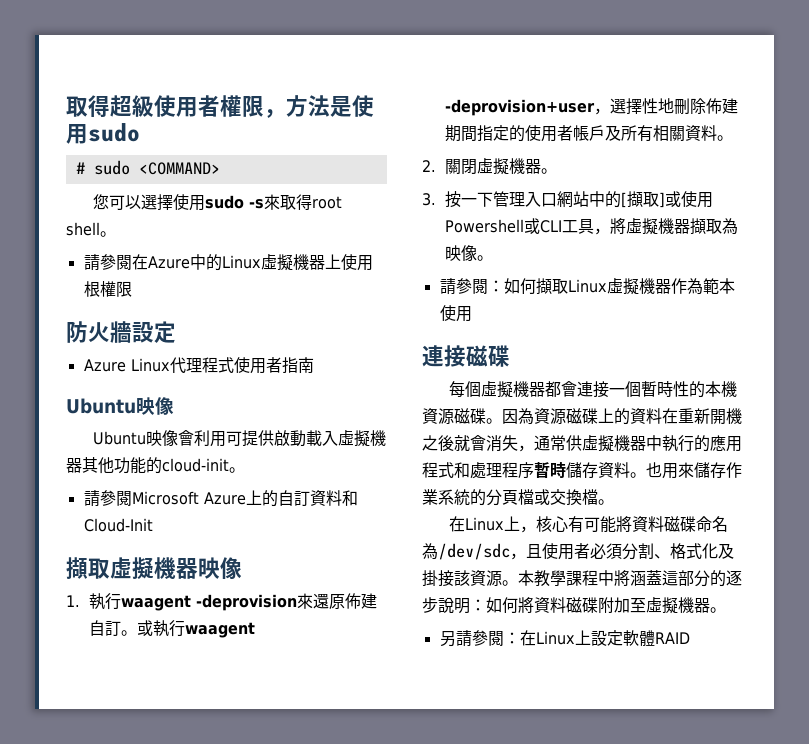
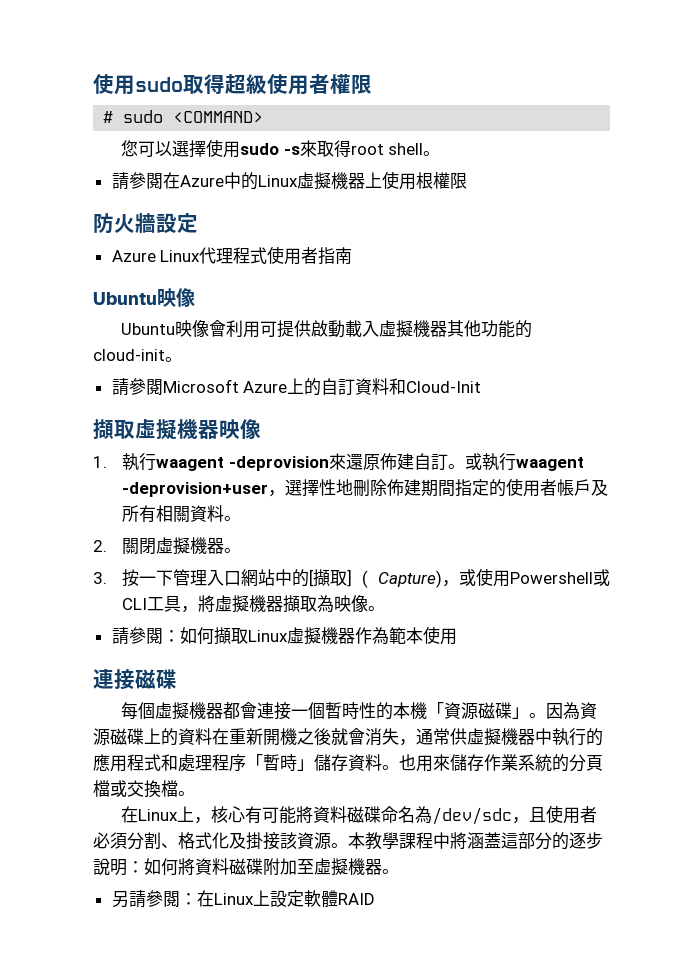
(66, 106) none -> [93,74,183,95] 使用sudo
[264,95,374,118] [66,123,140,144] ，方法是使用sudo -> (372, 84) none
(665, 200) none -> [362,570,459,588] ( Capture)，
[422,408,486,425] 資源磁碟 -> [426,702,529,720] 「資源磁碟」
[534,462,566,478] 暫時 -> [246,754,314,771] 「暫時」

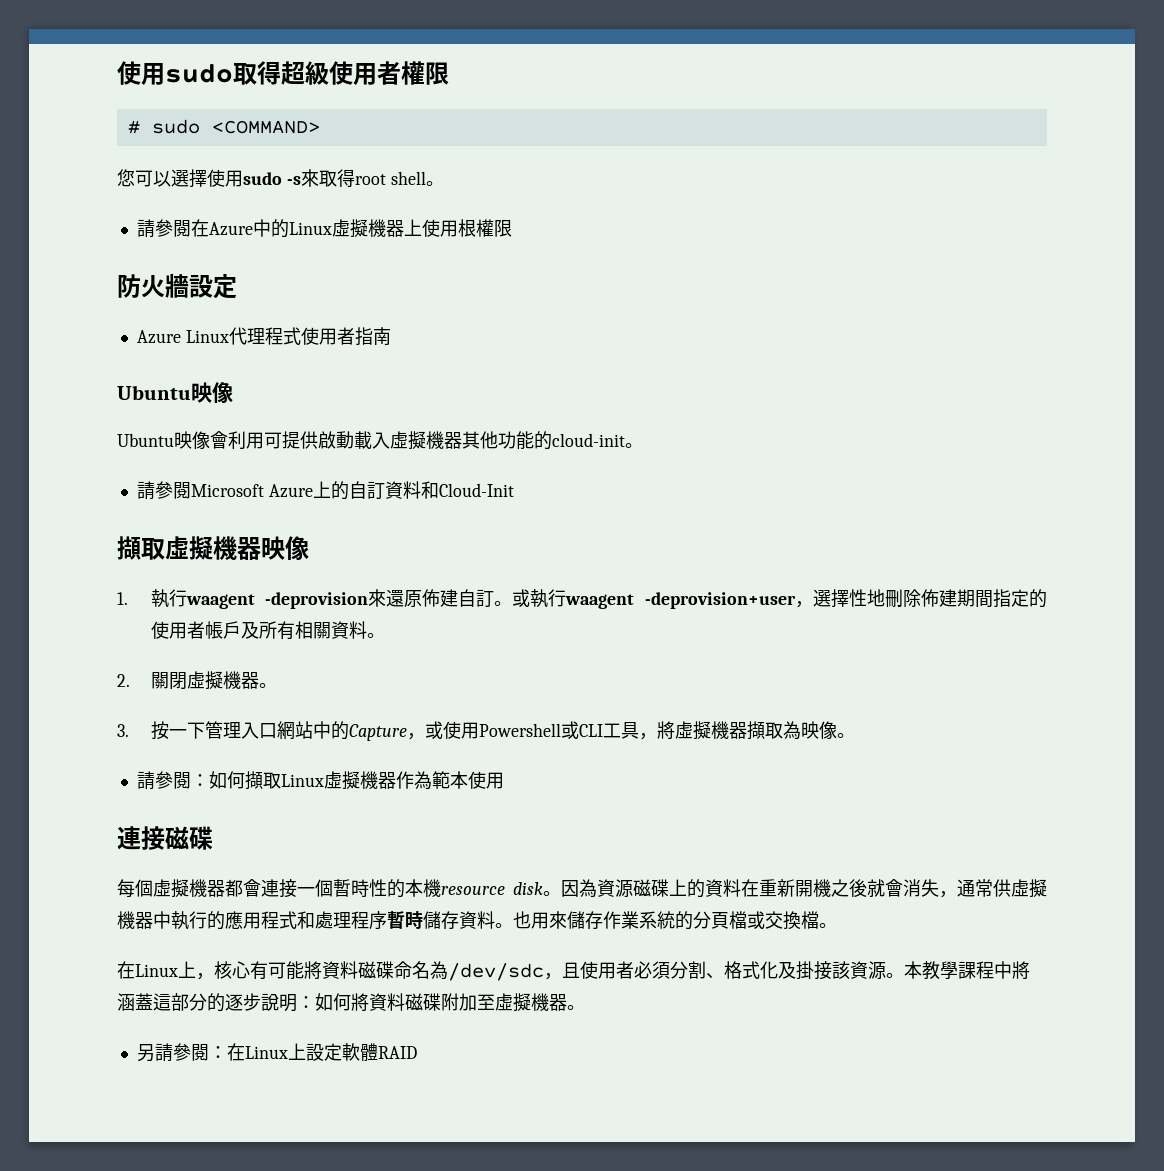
[309,569,442,588] [擷取] ( Capture) -> [348,724,407,741] Capture
[426,702,529,720] 「資源磁碟」 -> [441,882,543,895] resource disk
[246,754,314,771] 「暫時」 -> [387,911,423,929] 暫時

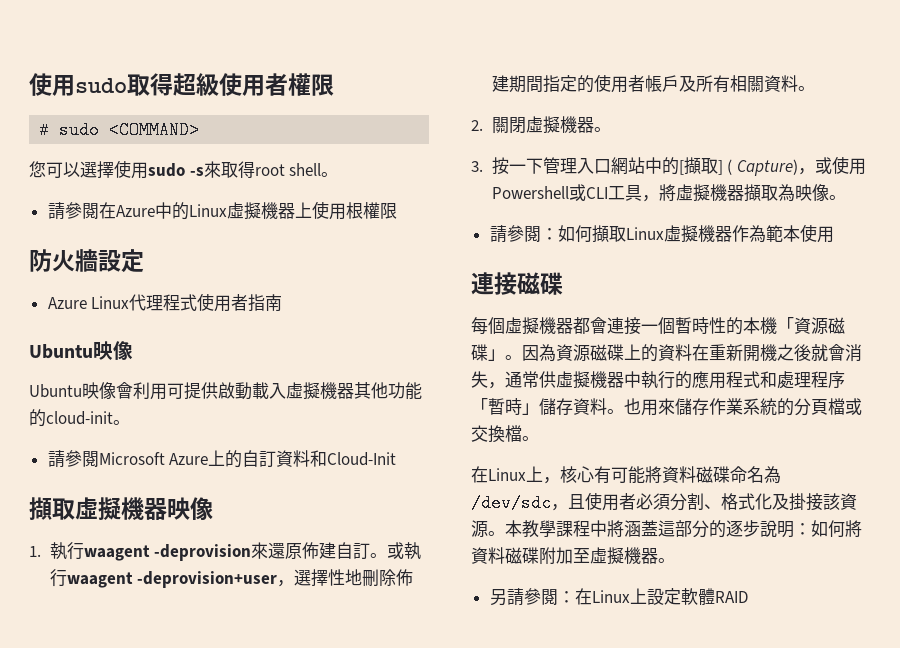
[348,724,407,741] Capture -> [678,157,798,176] [擷取] ( Capture)
[441,882,543,895] resource disk -> [777,317,845,335] [471,344,505,361] 「資源磁碟」
[387,911,423,929] 暫時 -> [471,398,539,415] 「暫時」

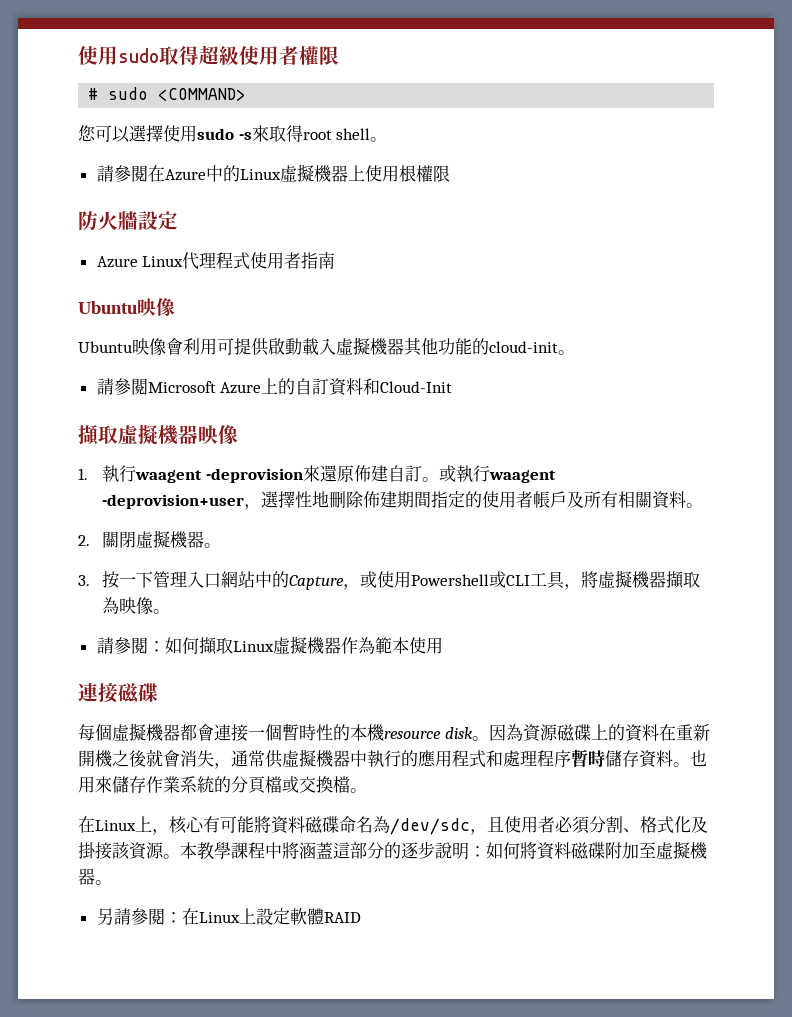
[678,157,798,176] [擷取] ( Capture) -> [289,575,345,590] Capture
[777,317,845,335] [471,344,505,361] 「資源磁碟」 -> [384,727,473,739] resource disk
[471,398,539,415] 「暫時」 -> [571,749,605,768] 暫時

